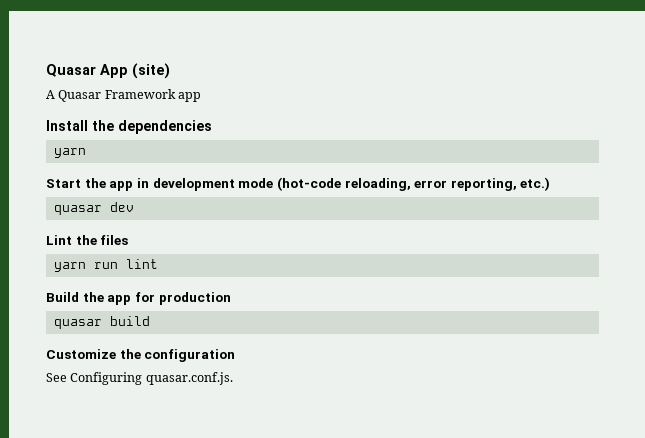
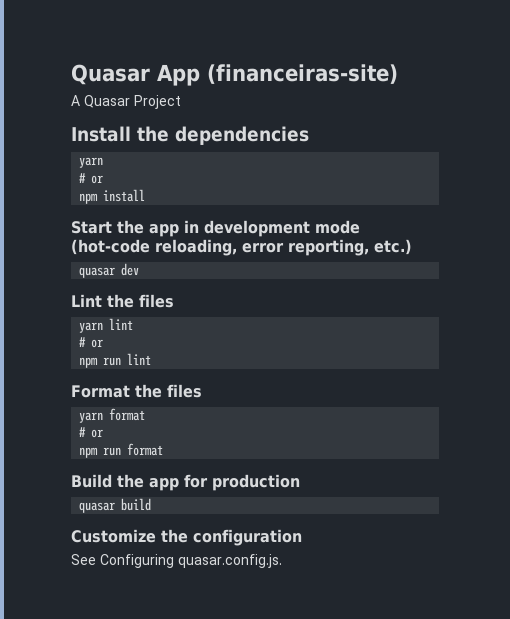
[132,63,170,79] (site) -> [207,64,398,84] (financeiras-site)
[104,89,202,102] Framework app -> [134,95,181,109] Project
(86, 153) none -> [79,173,104,184] [79,189,146,204] // # or // npm install
[93,259,158,269] run lint -> [109,318,134,330] [79,337,104,348] [79,353,152,368] [71,384,202,398] [79,408,146,423] [79,427,104,438] [79,443,164,458] lint // # or // npm run lint // Format the files // yarn format // # or // npm run format
[145,372,233,385] quasar.conf.js. -> [178,554,282,568] quasar.config.js.

